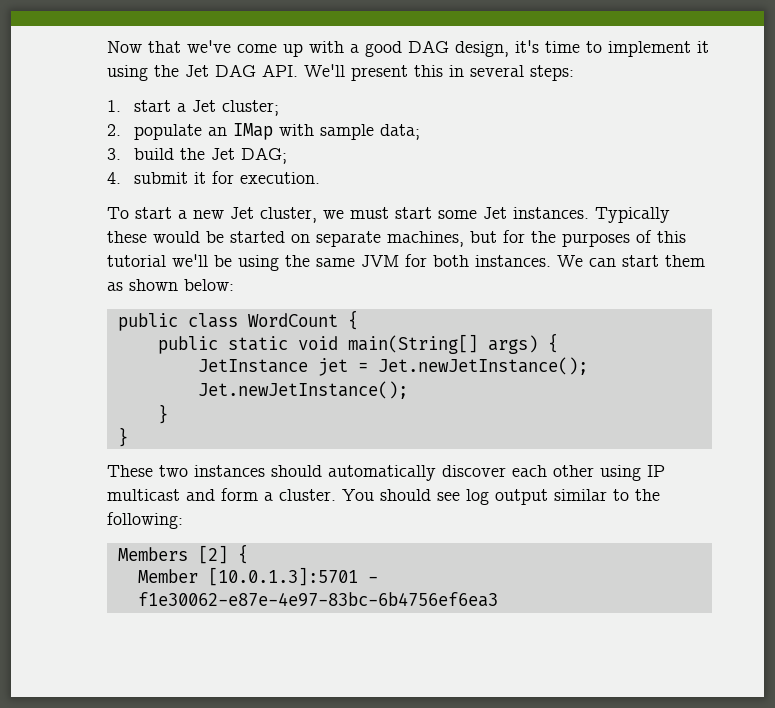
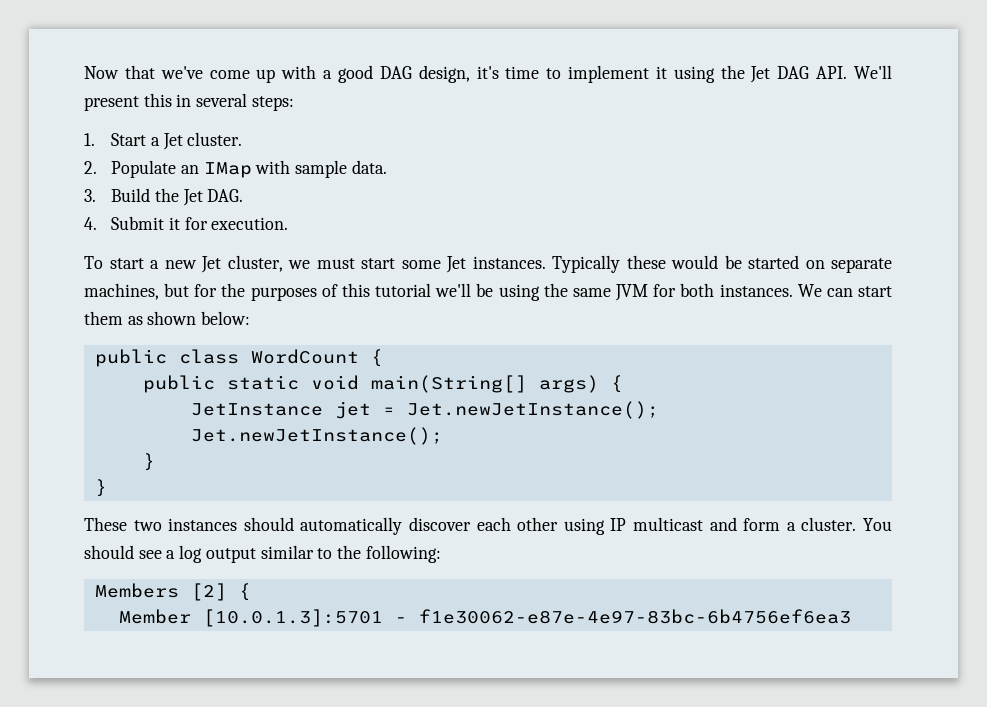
[134,100,172,112] start -> [111,133,147,146] Start
[222,100,280,116] cluster; -> [187,132,243,146] cluster.
[134,124,203,140] populate -> [111,160,177,178] Populate
[380,124,421,140] data; -> [351,160,387,174] data.
[134,147,288,164] build the Jet DAG; -> [111,188,244,206] Build the Jet DAG.
[134,172,189,184] submit -> [111,216,165,230] Submit
(460, 496) none -> [166,550,176,559] a

